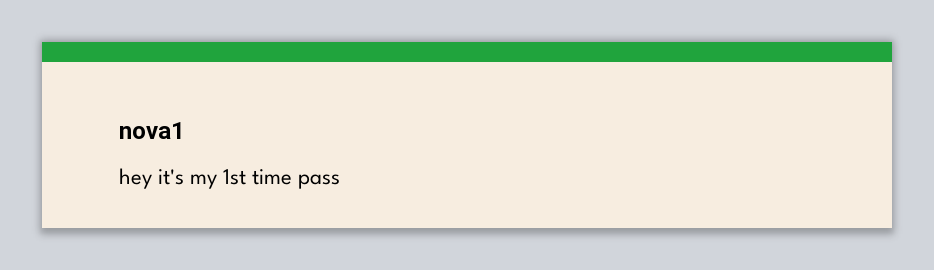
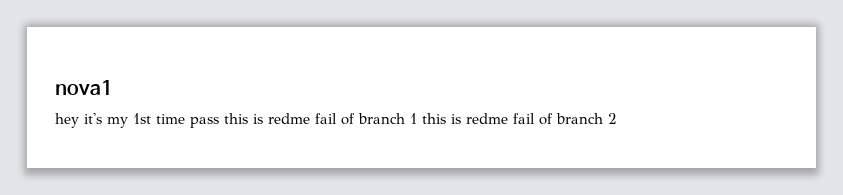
(341, 181) none -> [224,113,617,125] this is redme fail of branch 1 this is redme fail of branch 2

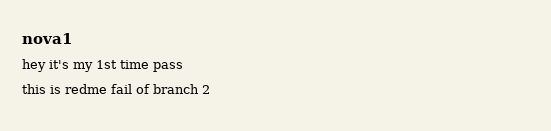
[224,113,417,125] this is redme fail of branch 1 -> (183, 67) //

